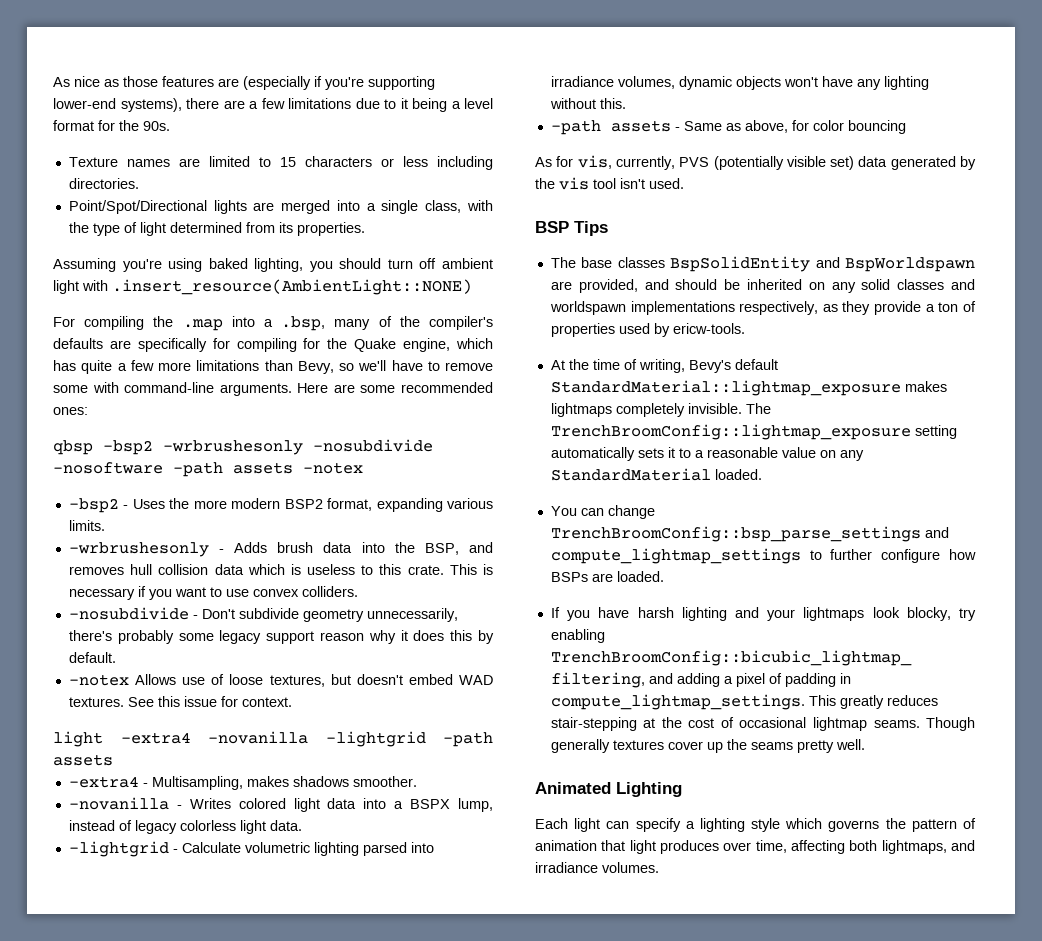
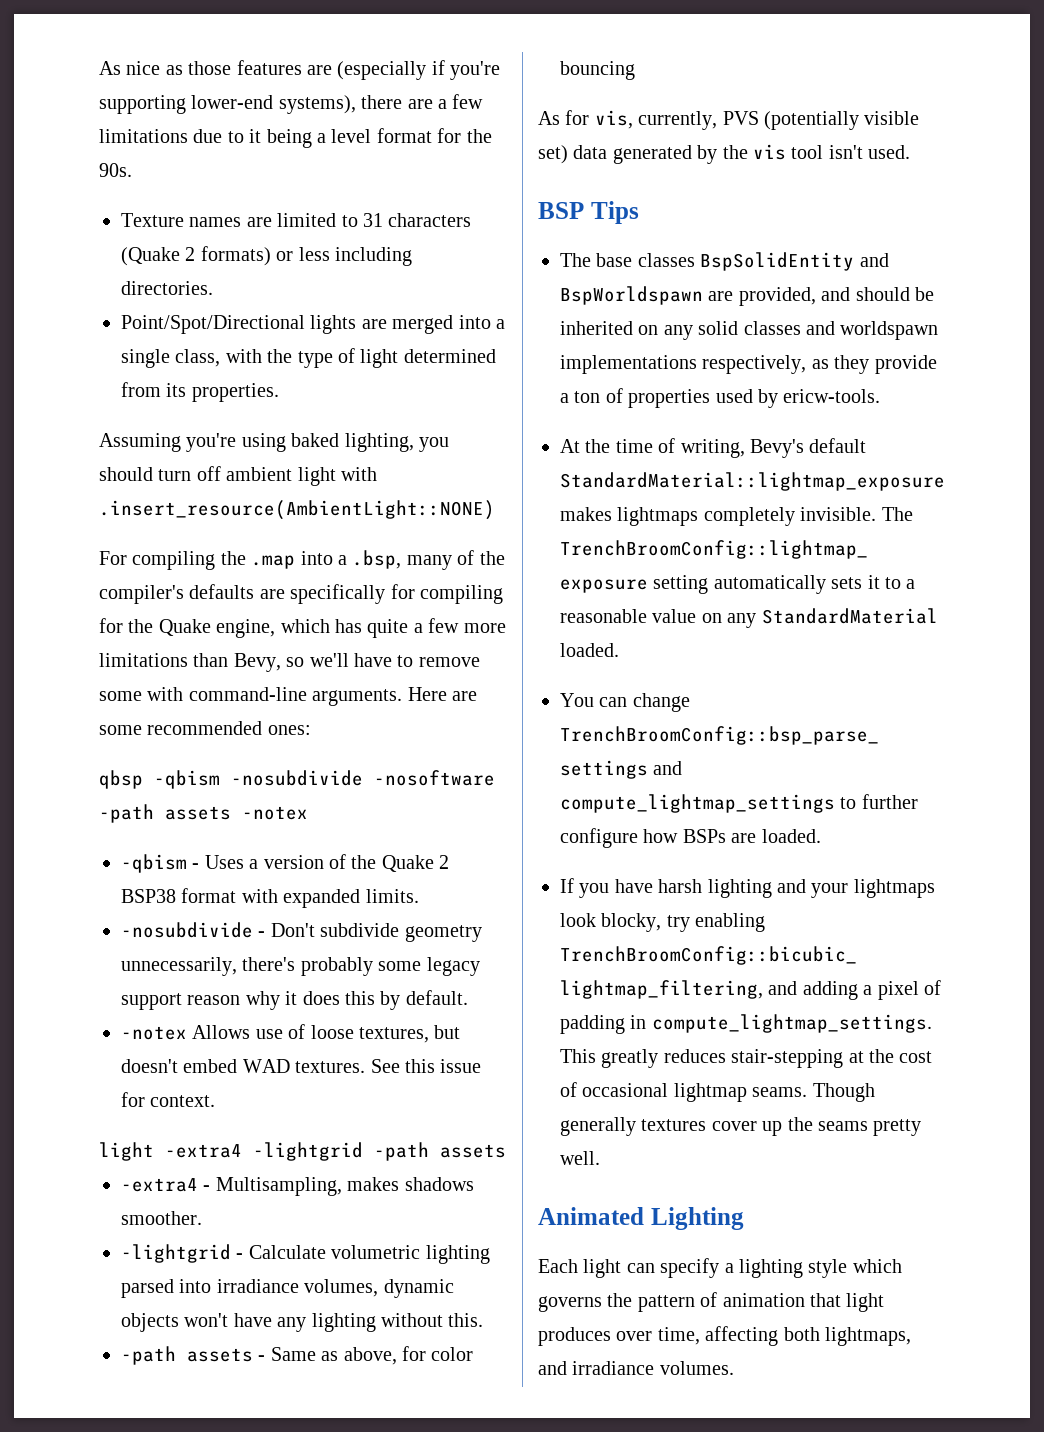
[279,156,372,167] 15 characters -> [363,213,472,227] [121,246,271,266] 31 characters (Quake 2 formats)
[103,440,303,455] -bsp2 -wrbrushesonly -> [154,770,220,789] -qbism
[68,498,119,513] -bsp2 -> [121,854,187,873] -qbism
[169,498,493,512] [68,520,105,531] [68,542,494,557] [68,564,493,575] [68,586,358,600] the more modern BSP2 format, expanding various limits. // -wrbrushesonly - Adds brush data into the BSP, and removes hull collision data which is useless to this crate. This is necessary if you want to use convex colliders. -> [249,854,450,872] [121,888,419,908] a version of the Quake 2 BSP38 format with expanded limits.
[208,731,308,744] -novanilla -> (242, 1151) none
[68,797,493,812] [68,820,302,834] // -novanilla - Writes colored light data into a BSPX lump, instead of legacy colorless light data. -> (202, 1218) none

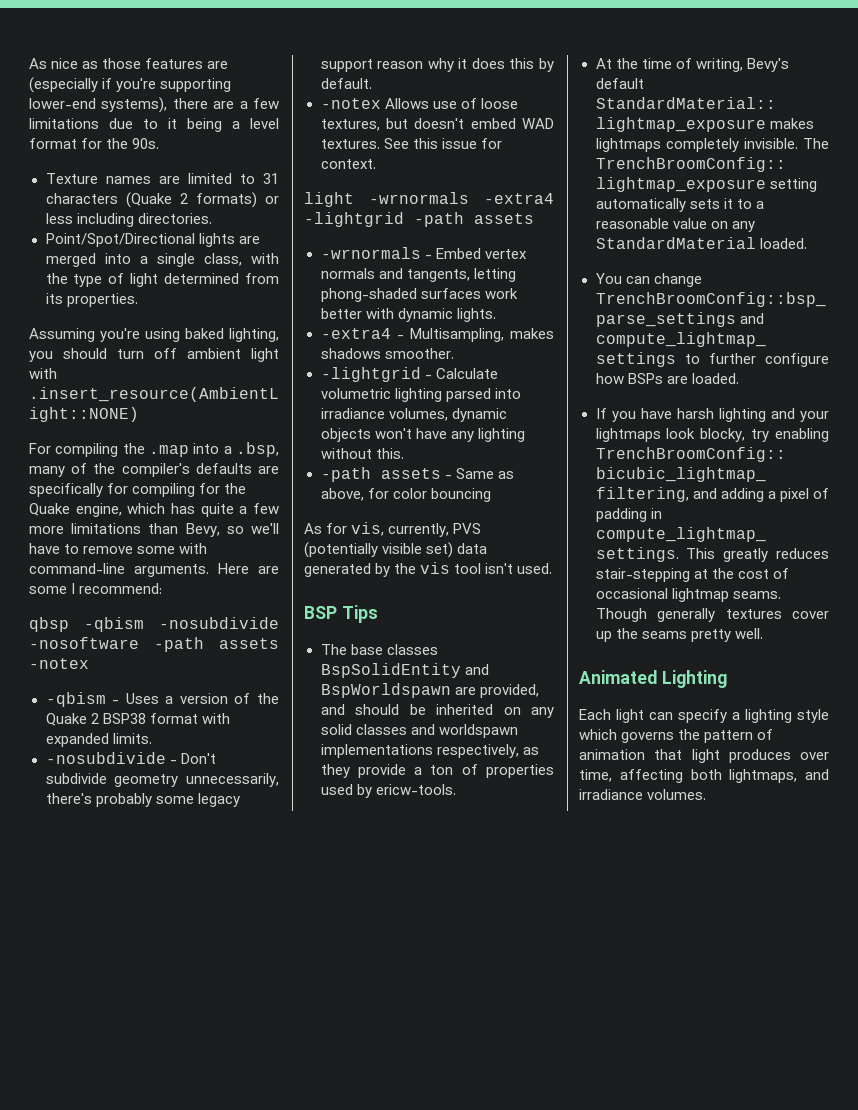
[147,721,311,735] recommended ones: -> [71,583,163,594] I recommend:
(154, 1151) none -> [369,192,469,204] -wrnormals
(506, 1151) none -> [320,247,527,259] [320,268,516,282] [320,288,518,302] [320,308,496,322] // -wrnormals - Embed vertex normals and tangents, letting phong-shaded surfaces work better with dynamic lights.

